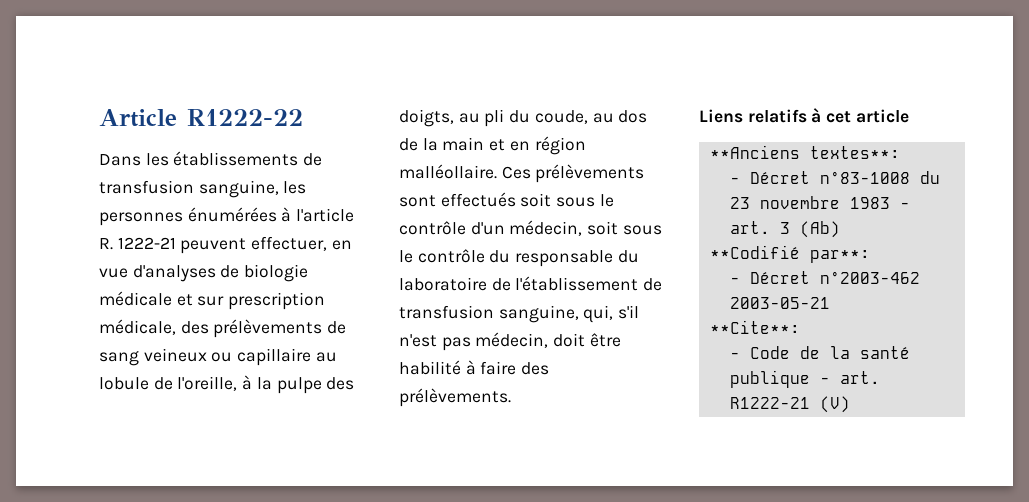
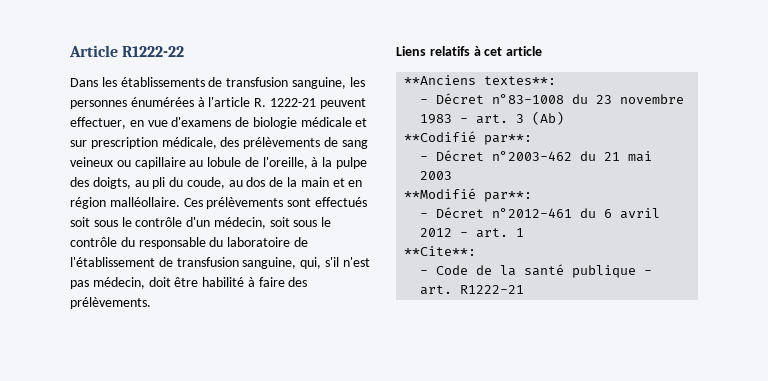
[132,265,216,282] d'analyses -> [171,117,232,127] d'examens
[729,297,830,309] 2003-05-21 -> [580,151,653,162] [420,171,453,180] [404,188,533,202] [420,207,661,219] [420,228,525,238] du 21 mai 2003 // **Modifié par**: // - Décret n°2012-461 du 6 avril 2012 - art. 1
[819,396,850,413] (V) -> (525, 289) none

